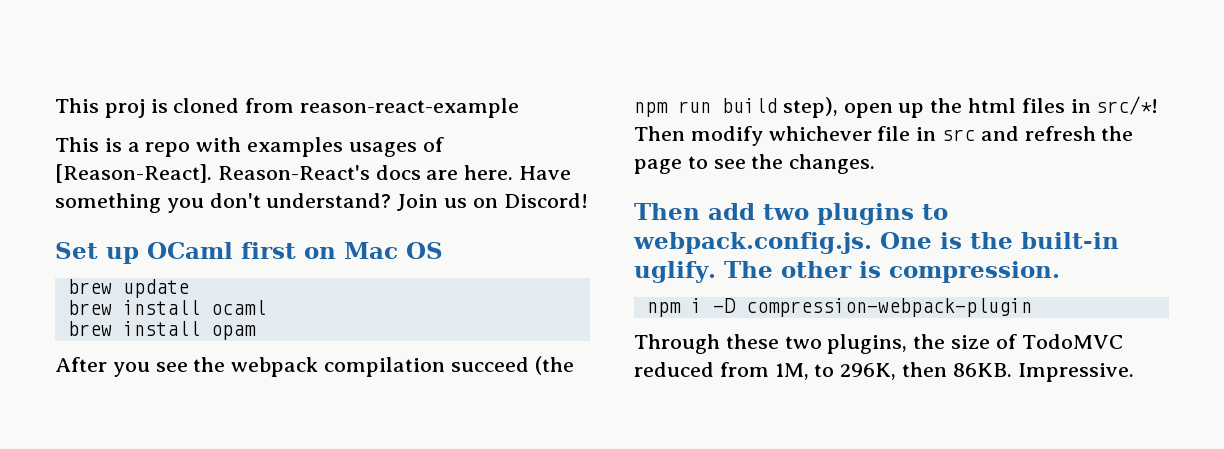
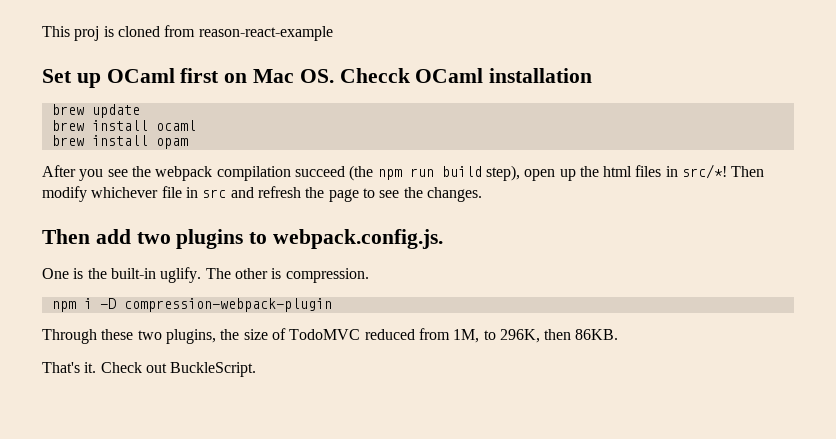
[55,137,444,157] [55,164,572,183] [55,193,588,213] // This is a repo with examples usages of [Reason-React]. Reason-React's docs are here. Have something you don't understand? Join us on Discord! -> (333, 33) none
[406,242,443,259] OS -> [299,68,593,83] OS. Checck OCaml installation
(872, 243) none -> (444, 239) //
[1017,363,1134,382] Impressive. -> [42,362,257,377] // That's it. Check out BuckleScript.

